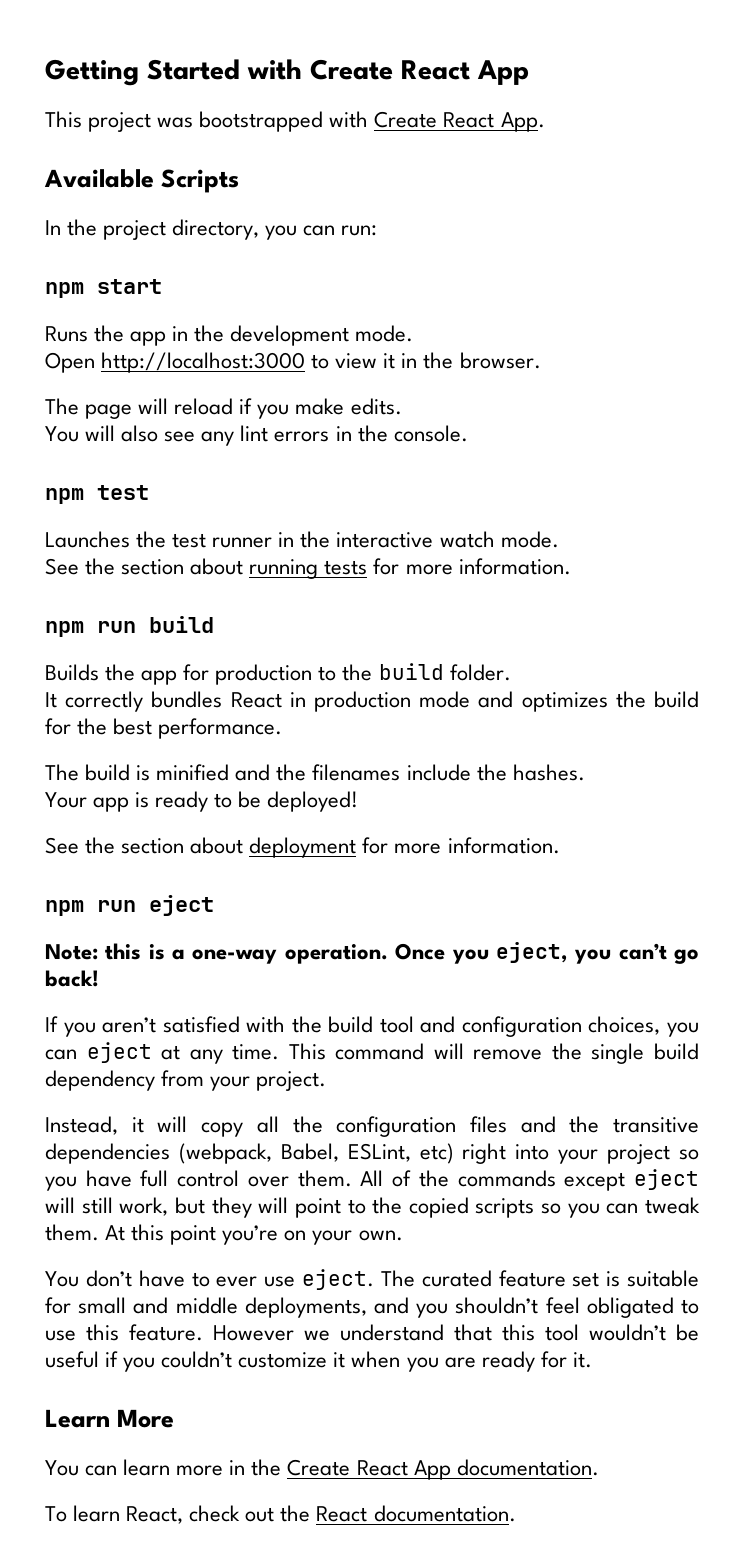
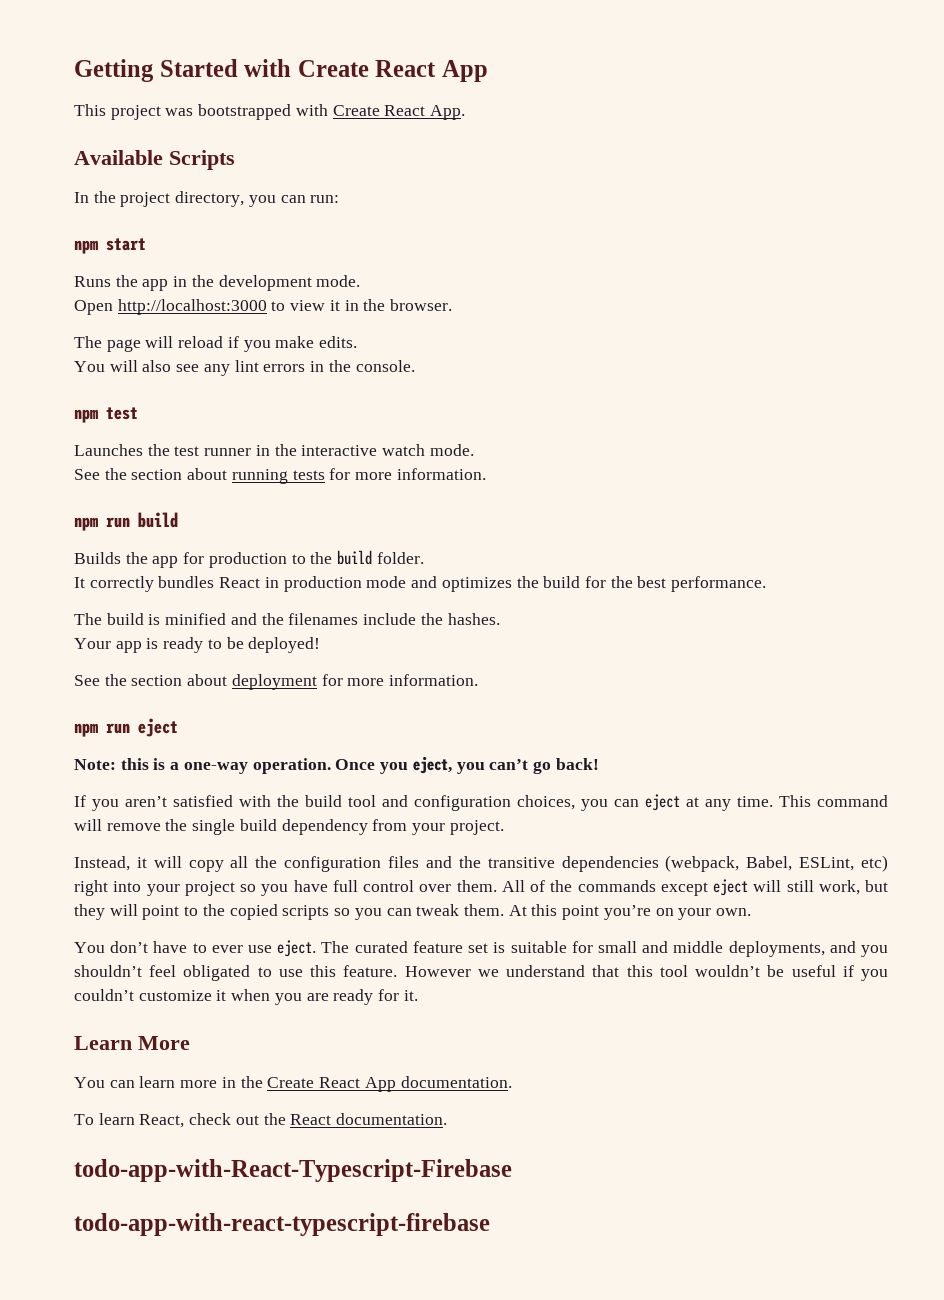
(516, 1513) none -> [74,1159,512,1182] [74,1213,490,1236] // todo-app-with-React-Typescript-Firebase // todo-app-with-react-typescript-firebase

